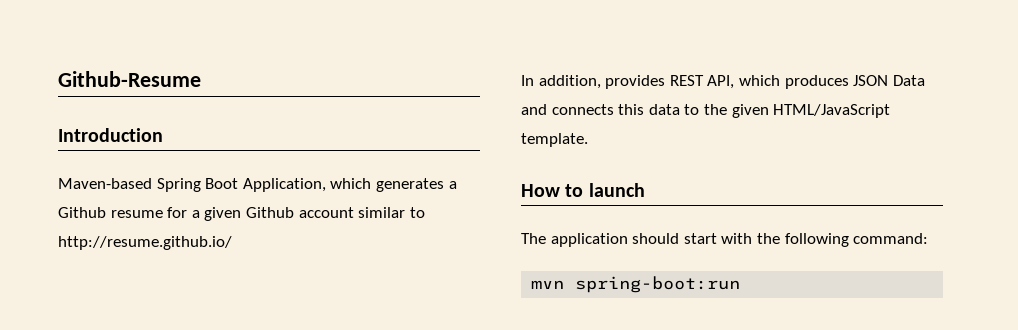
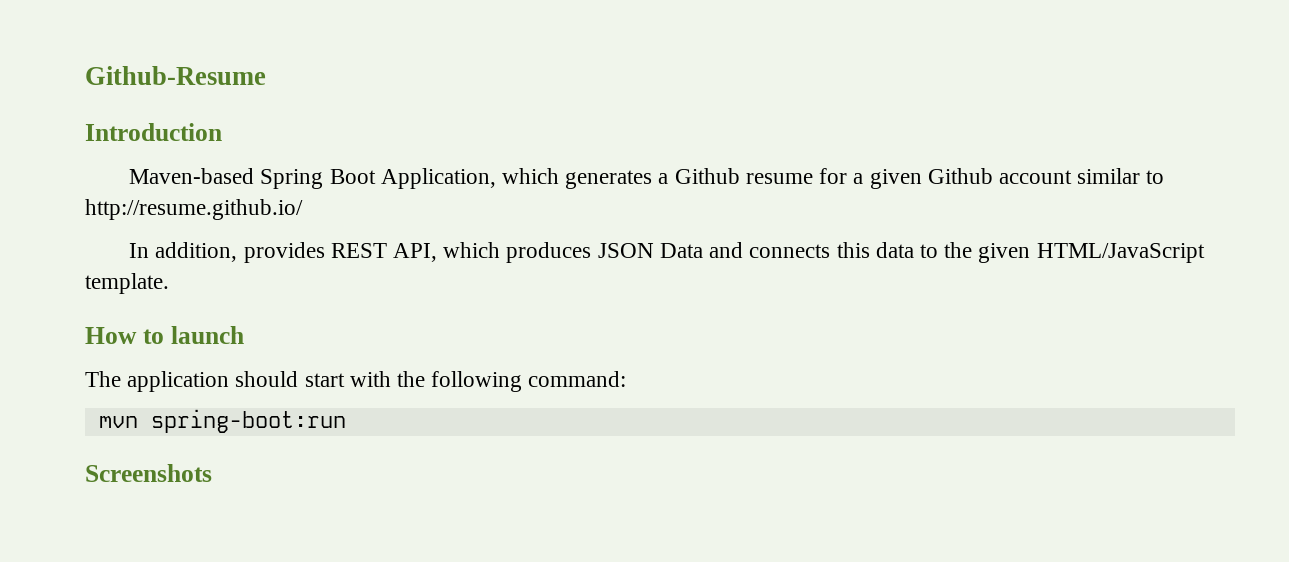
(741, 284) none -> [85,464,212,482] // Screenshots

